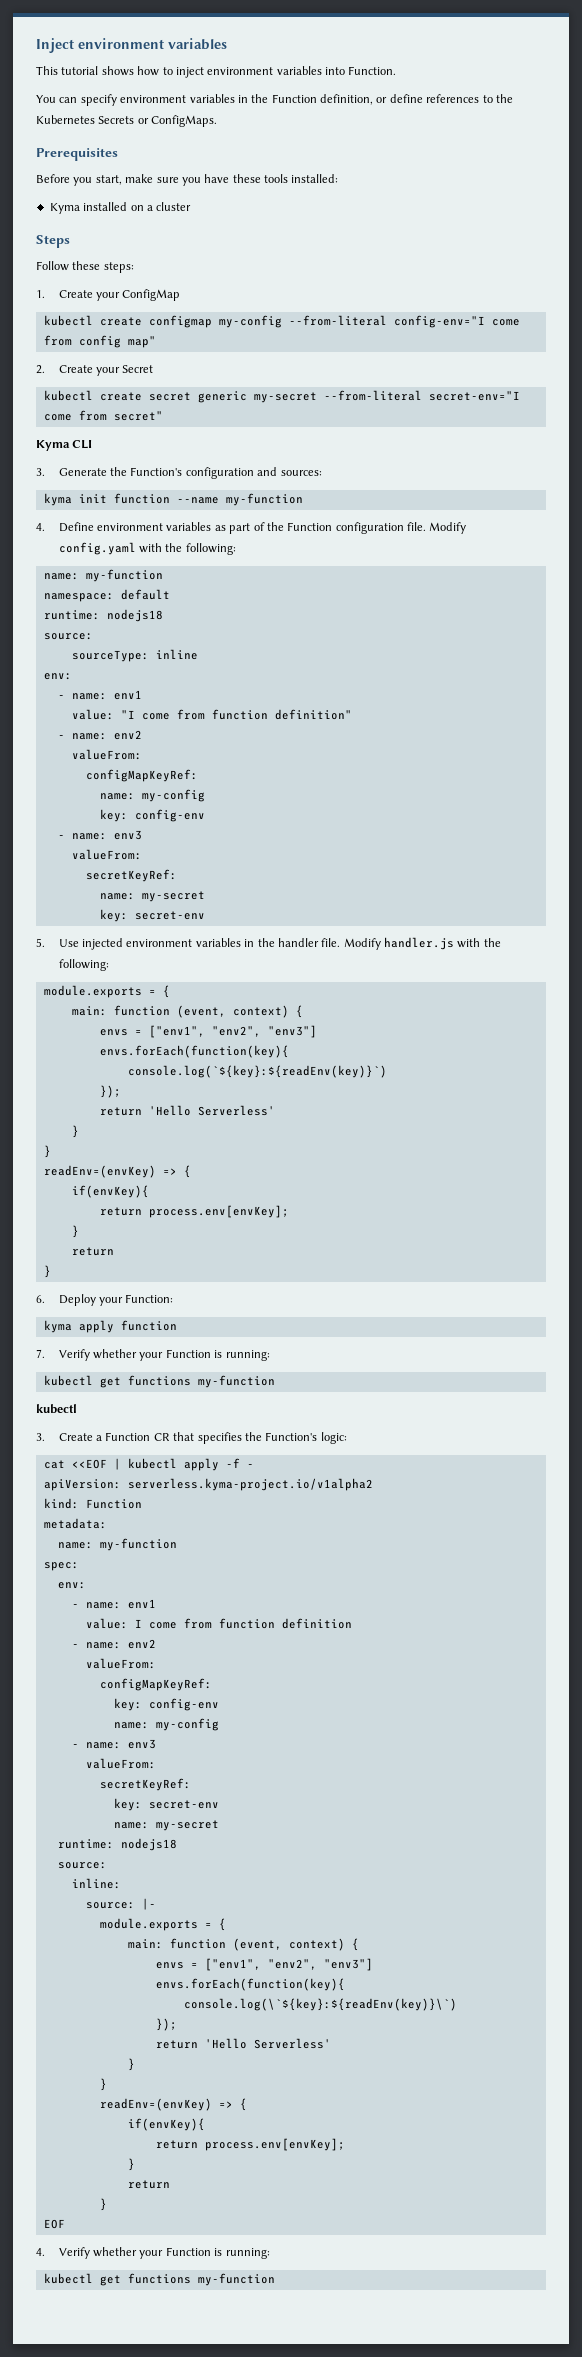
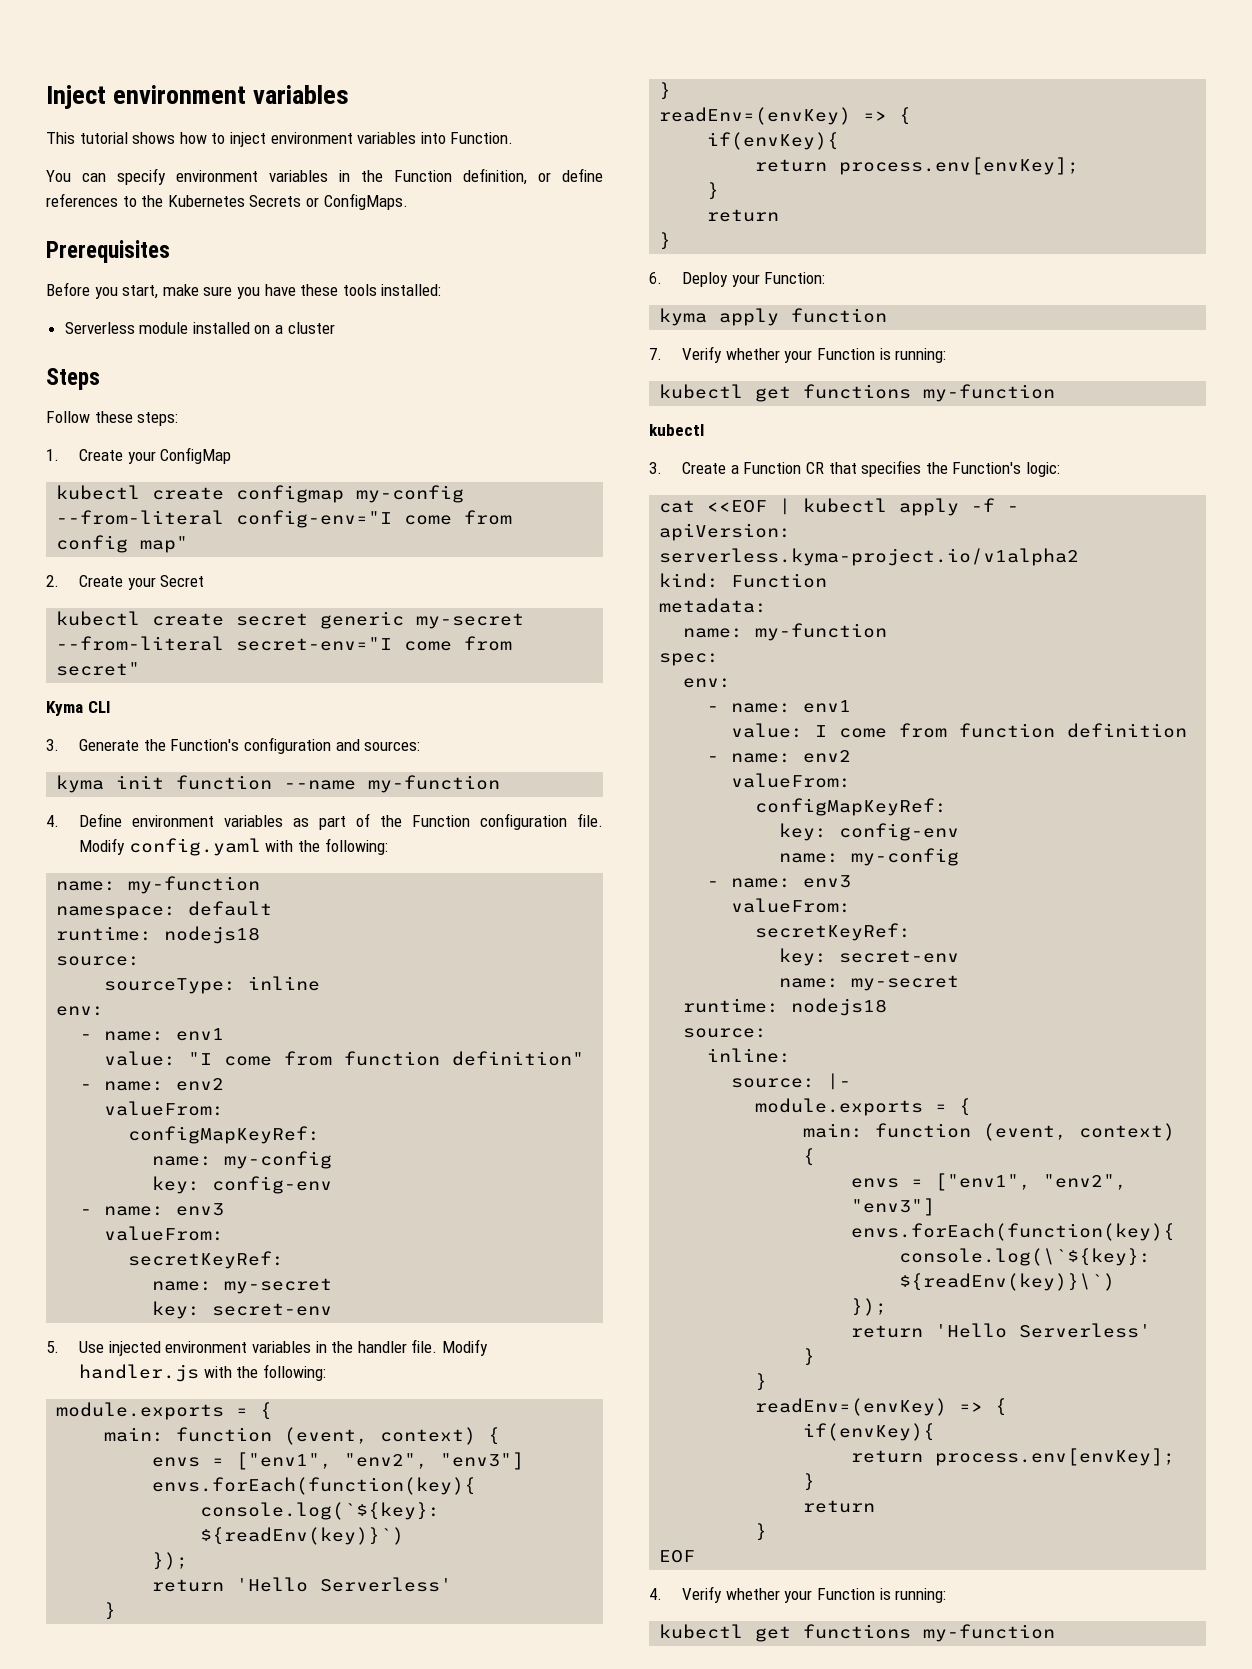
[49,203,80,214] Kyma -> [64,322,189,334] Serverless module

